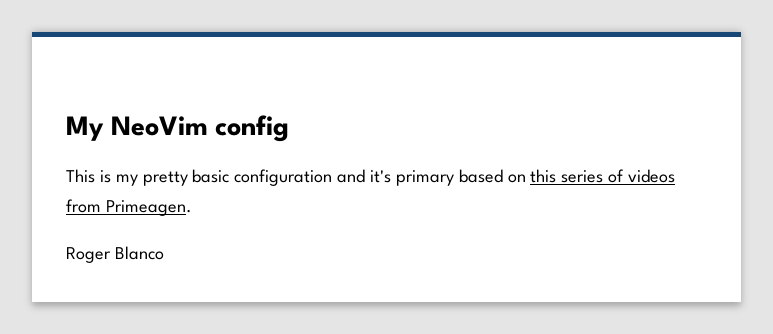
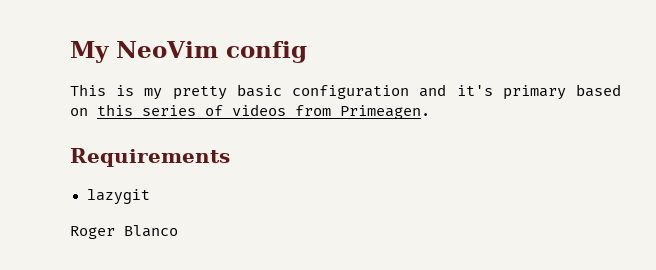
(192, 208) none -> [70,148,230,167] [86,189,150,204] // Requirements // lazygit

